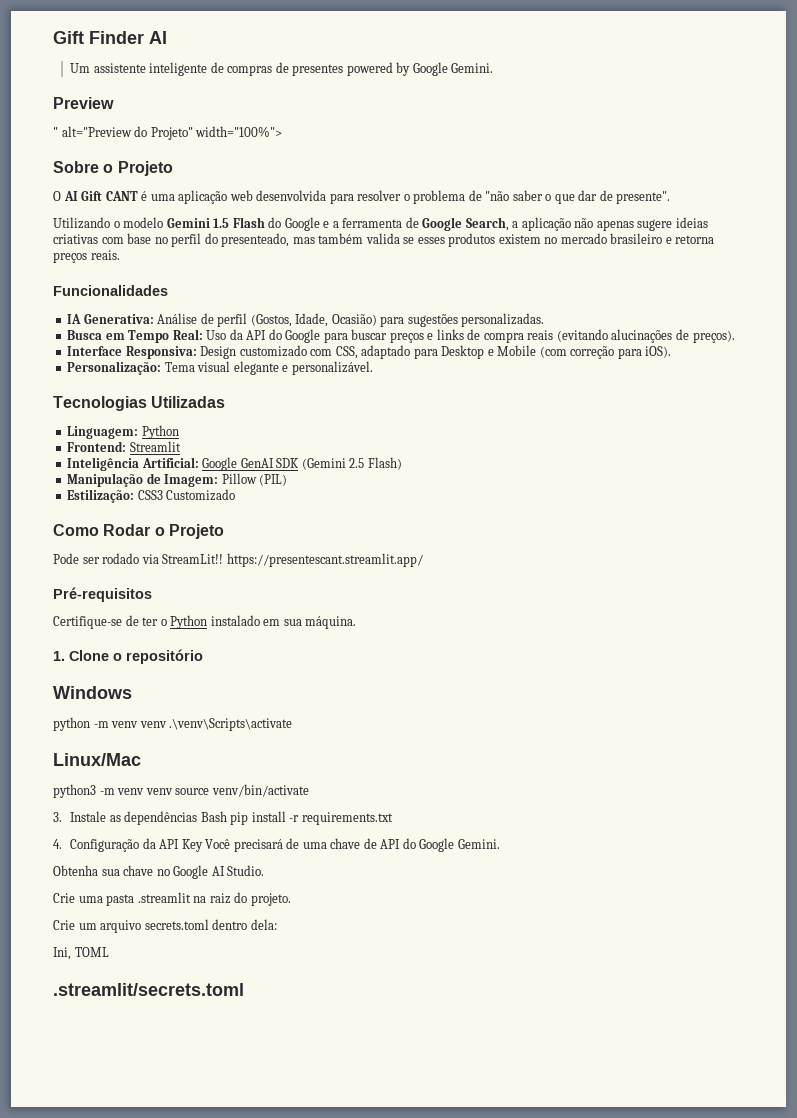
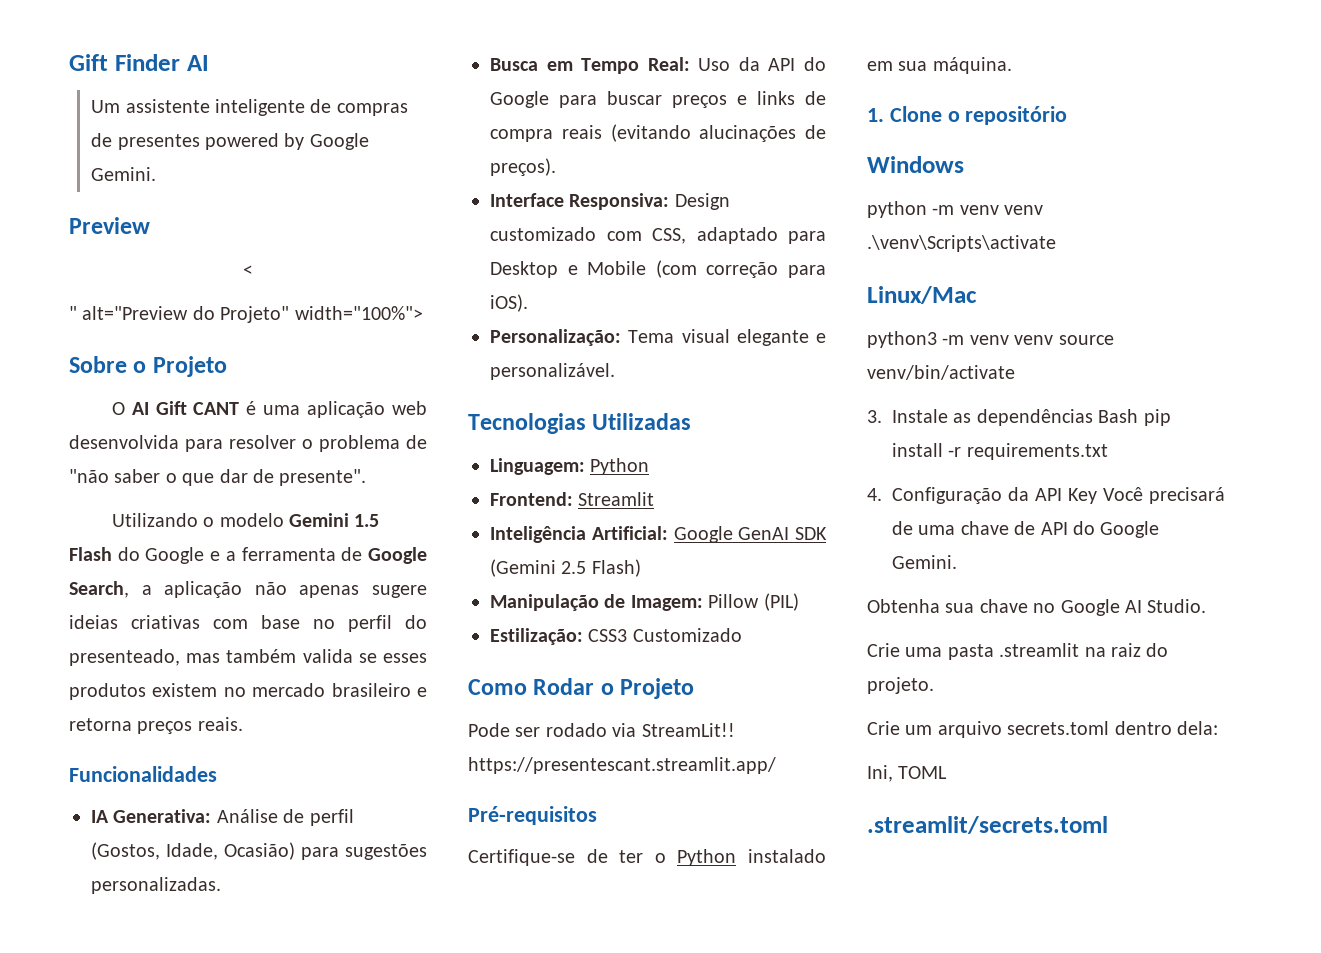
(114, 103) none -> [243,265,253,276] // <

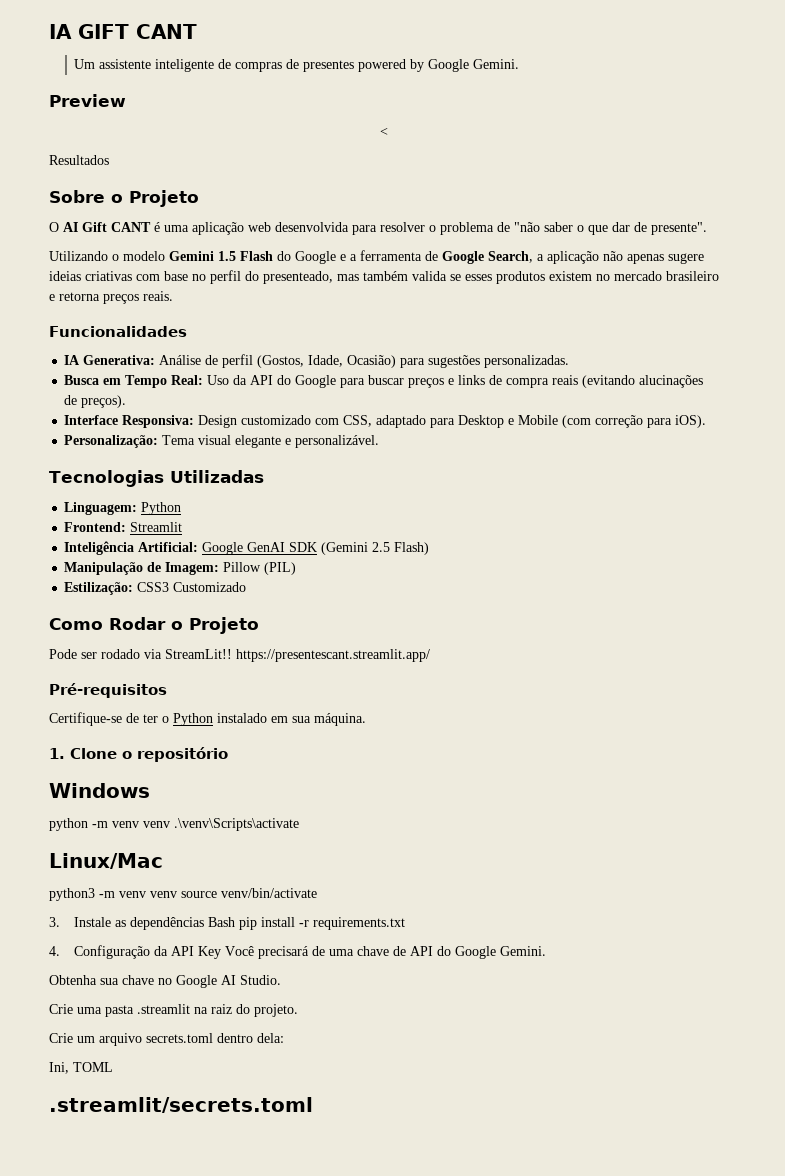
[69,54,209,71] Gift Finder AI -> [49,24,197,39] IA GIFT CANT
[69,306,423,323] " alt="Preview do Projeto" width="100%"> -> [49,155,109,165] Resultados

